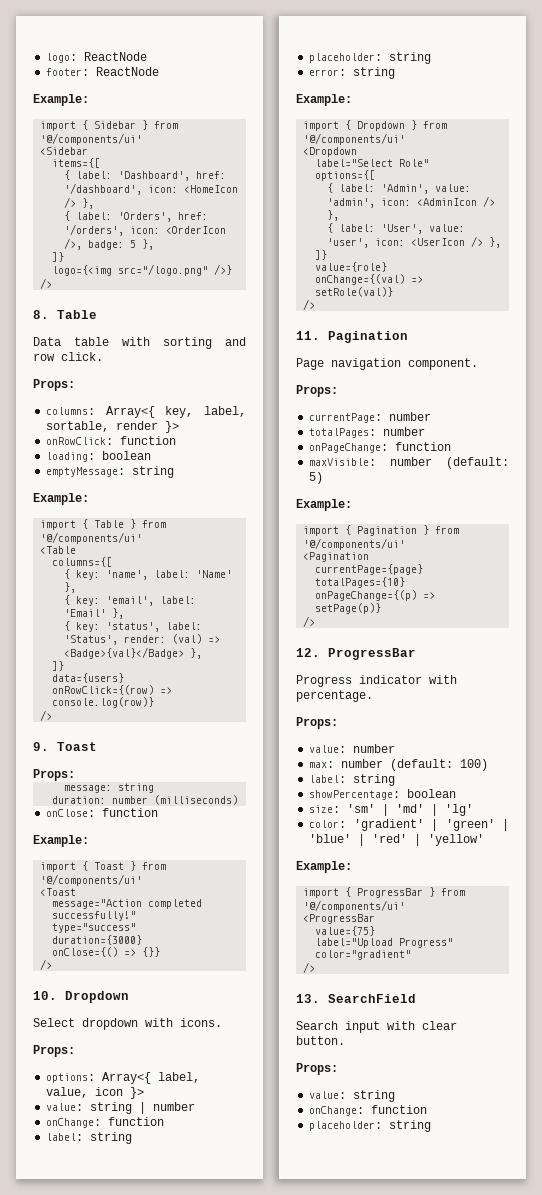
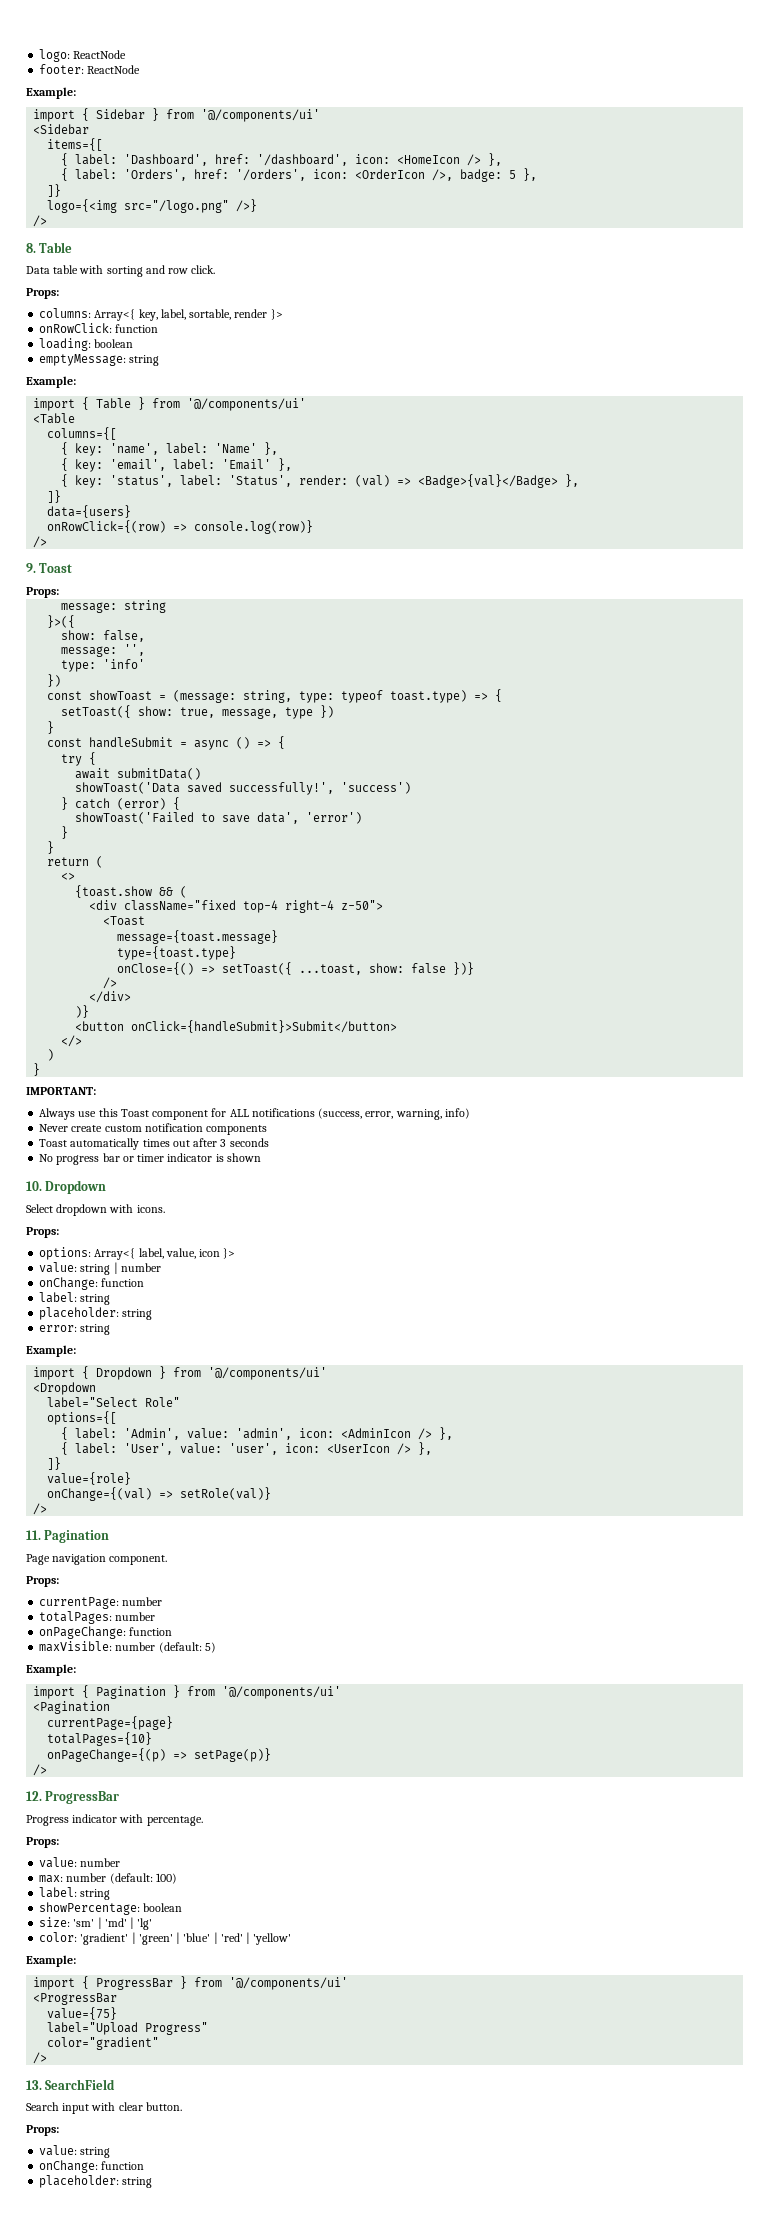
[52,795,239,805] [46,808,159,817] [33,835,89,847] [40,861,167,872] [40,874,143,886] [40,888,77,896] [52,899,203,909] [52,911,137,921] [52,923,137,933] [52,935,143,945] [52,947,161,957] [40,959,53,970] duration: number (milliseconds) // onClose: function // Example: // import { Toast } from '@/components/ui' // <Toast // message="Action completed successfully!" // type="success" // duration={3000} // onClose={() => {}} // /> -> [47,615,76,628] [61,630,146,642] [61,644,146,657] [61,659,146,672] [47,674,62,687] [47,689,503,703] [61,705,335,719] [47,721,55,734] [47,736,286,750] [61,752,97,766] [75,768,202,780] [75,782,412,795] [61,797,181,810] [75,812,363,824] [61,826,69,839] [47,841,55,854] [47,856,104,868] [61,873,76,880] [75,885,188,898] [89,900,384,913] [103,916,146,926] [117,930,279,944] [117,946,237,960] [117,962,475,975] [103,977,118,989] [89,991,132,1003] [75,1005,90,1018] [75,1020,398,1033] [61,1035,83,1047] [47,1049,55,1061] [33,1063,41,1076] [26,1087,96,1095] [39,1108,470,1120] [39,1123,268,1135] [39,1138,269,1150] [39,1153,261,1165] }>({ // show: false, // message: '', // type: 'info' // }) // const showToast = (message: string, type: typeof toast.type) => { // setToast({ show: true, message, type }) // } // const handleSubmit = async () => { // try { // await submitData() // showToast('Data saved successfully!', 'success') // } catch (error) { // showToast('Failed to save data', 'error') // } // } // return ( // <> // {toast.show && ( // <div className="fixed top-4 right-4 z-50"> // <Toast // message={toast.message} // type={toast.type} // onClose={() => setToast({ ...toast, show: false })} // /> // </div> // )} // <button onClick={handleSubmit}>Submit</button> // </> // ) // } // IMPORTANT: // Always use this Toast component for ALL notifications (success, error, warning, info) // Never create custom notification components // Toast automatically times out after 3 seconds // No progress bar or timer indicator is shown

